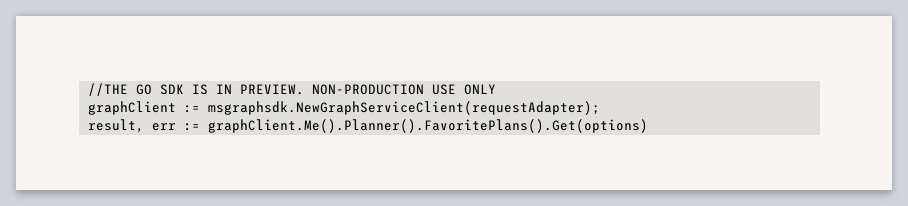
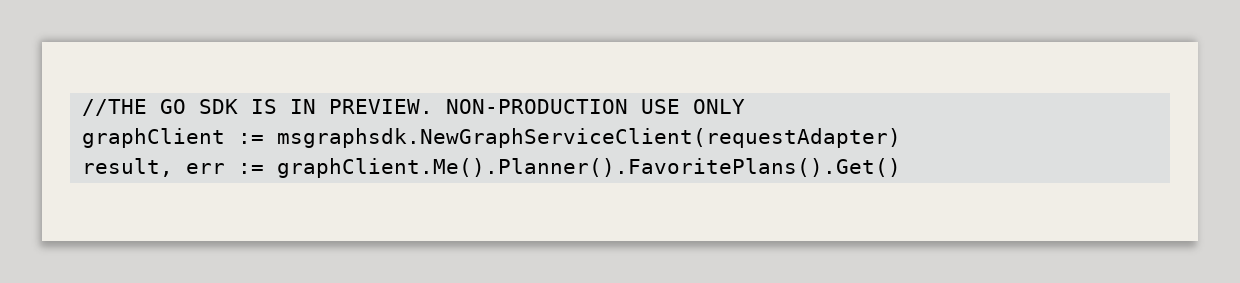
[207,101,600,115] msgraphsdk.NewGraphServiceClient(requestAdapter); -> [277,128,902,148] msgraphsdk.NewGraphServiceClient(requestAdapter)
[207,119,648,133] graphClient.Me().Planner().FavoritePlans().Get(options) -> [277,158,902,178] graphClient.Me().Planner().FavoritePlans().Get()

